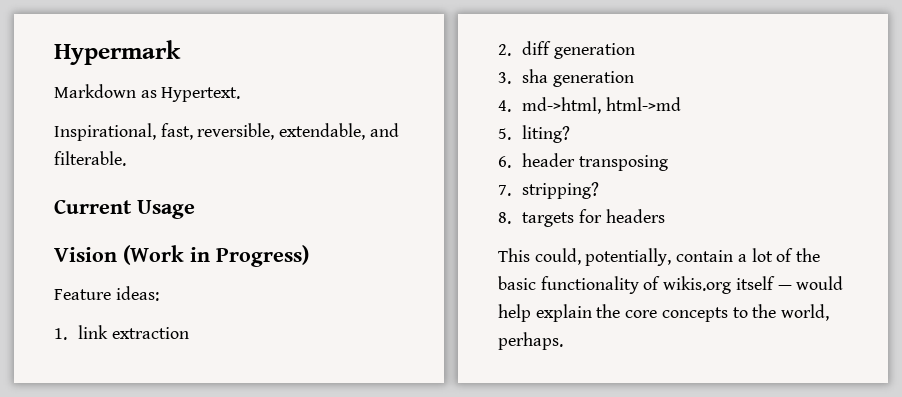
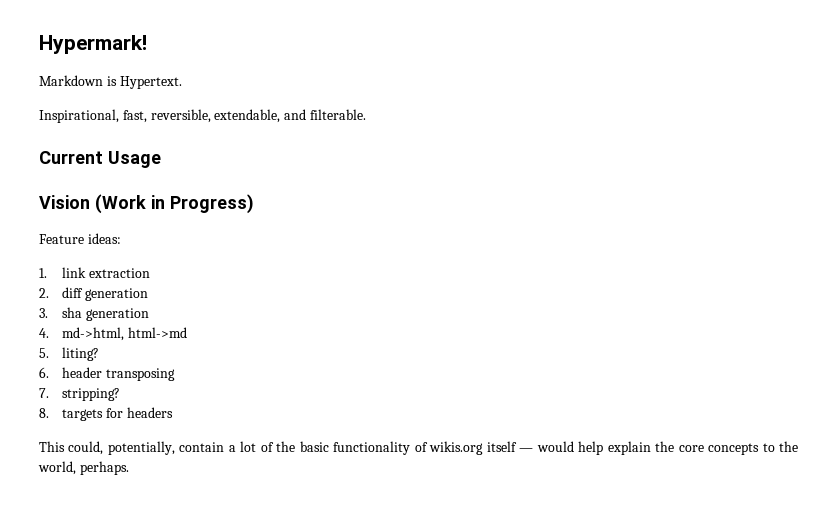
[54,40,181,65] Hypermark -> [39,35,147,54] Hypermark!
[140,90,157,98] as -> [106,76,117,86] is

